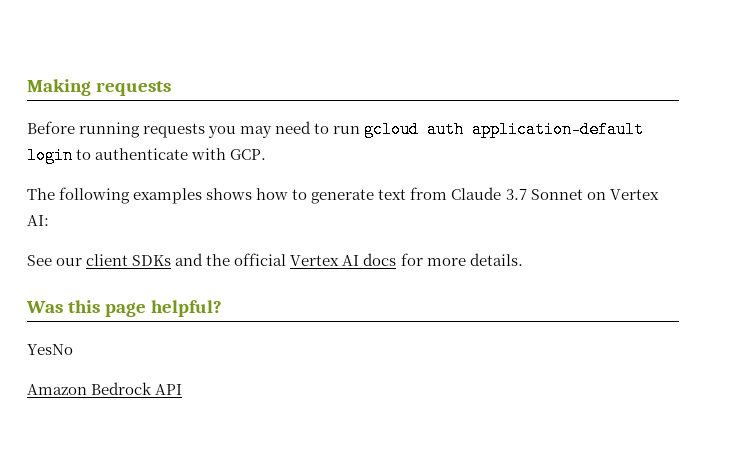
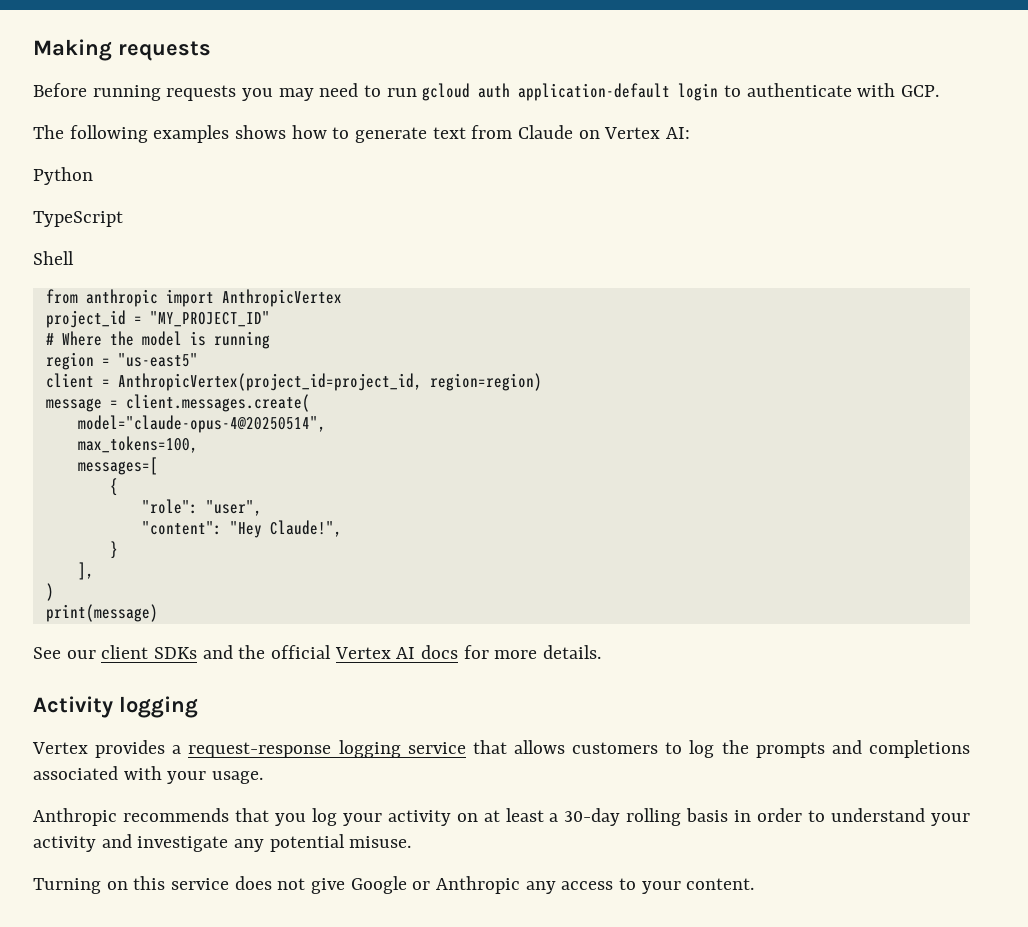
[505,189,583,200] 3.7 Sonnet -> (574, 132) none
(49, 220) none -> [33,167,93,185] [33,211,123,227] [33,251,74,265] [45,289,342,307] [45,310,270,328] [45,331,270,349] [45,352,198,370] [45,373,542,391] [45,394,310,412] [77,415,326,433] [77,436,198,453] [77,457,158,475] [109,478,118,496] [141,499,262,516] [141,520,342,538] [109,541,118,559] [77,562,94,580] [45,583,54,601] [45,604,158,622] // Python // TypeScript // Shell // from anthropic import AnthropicVertex // project_id = "MY_PROJECT_ID" // # Where the model is running // region = "us-east5" // client = AnthropicVertex(project_id=project_id, region=region) // message = client.messages.create( // model="claude-opus-4@20250514", // max_tokens=100, // messages=[ // { // "role": "user", // "content": "Hey Claude!", // } // ], // ) // print(message)
[26,300,222,317] [27,344,73,355] [27,382,183,395] Was this page helpful? // YesNo // Amazon Bedrock API -> [33,696,198,718] [32,740,970,758] [33,766,264,784] [33,808,971,826] [33,834,412,852] [33,876,755,894] Activity logging // Vertex provides a request-response logging service that allows customers to log the prompts and completions associated with your usage. // Anthropic recommends that you log your activity on at least a 30-day rolling basis in order to understand your activity and investigate any potential misuse. // Turning on this service does not give Google or Anthropic any access to your content.

